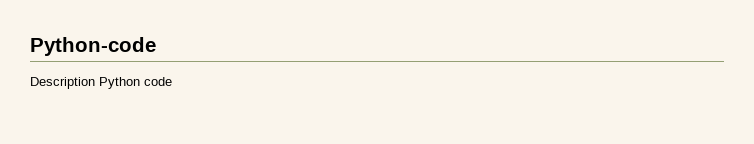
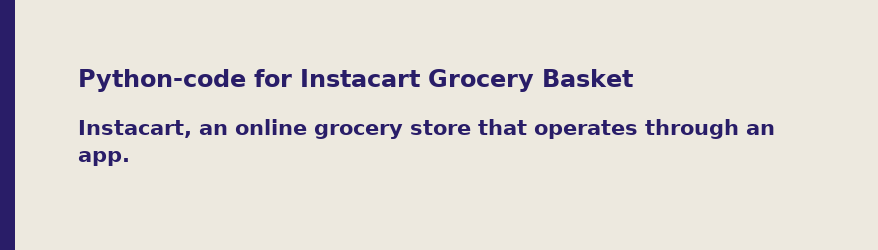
[30,77,172,89] // Description Python code -> [254,69,633,92] [78,119,775,139] [78,151,130,166] for Instacart Grocery Basket // Instacart, an online grocery store that operates through an app.

